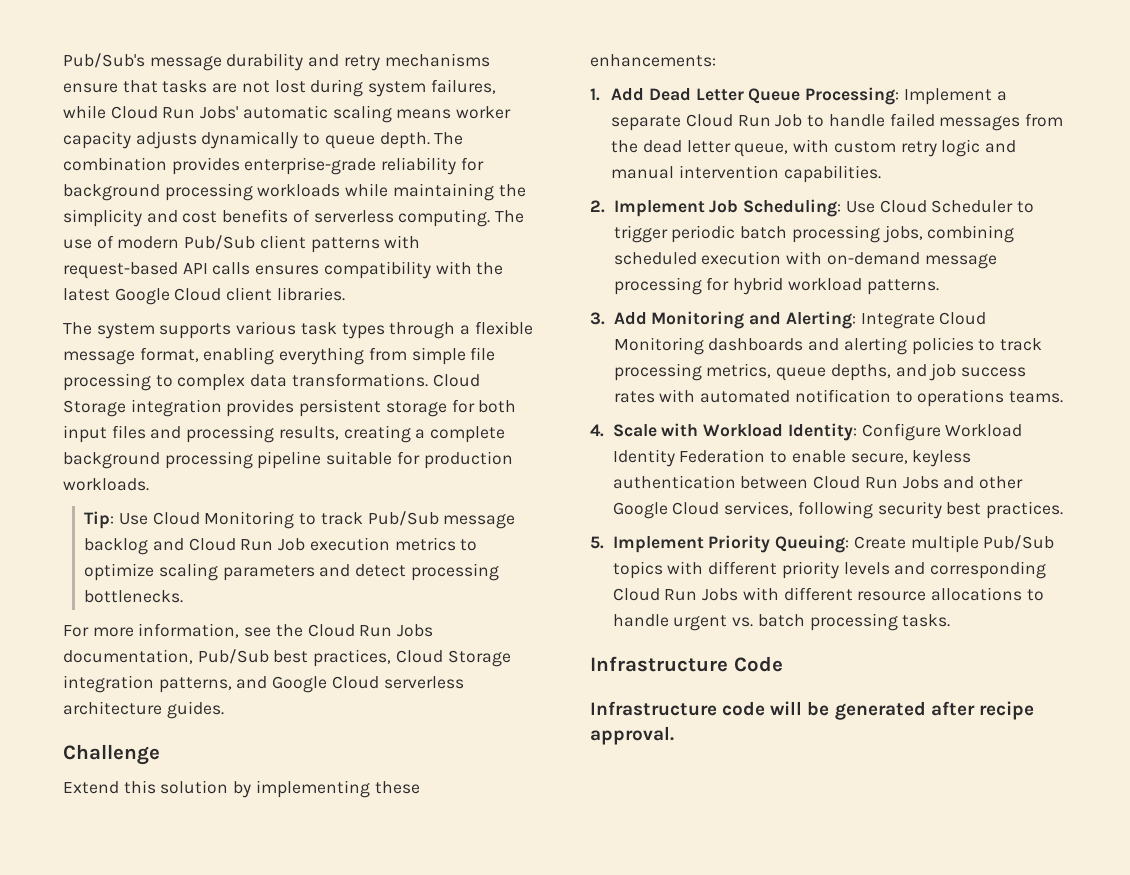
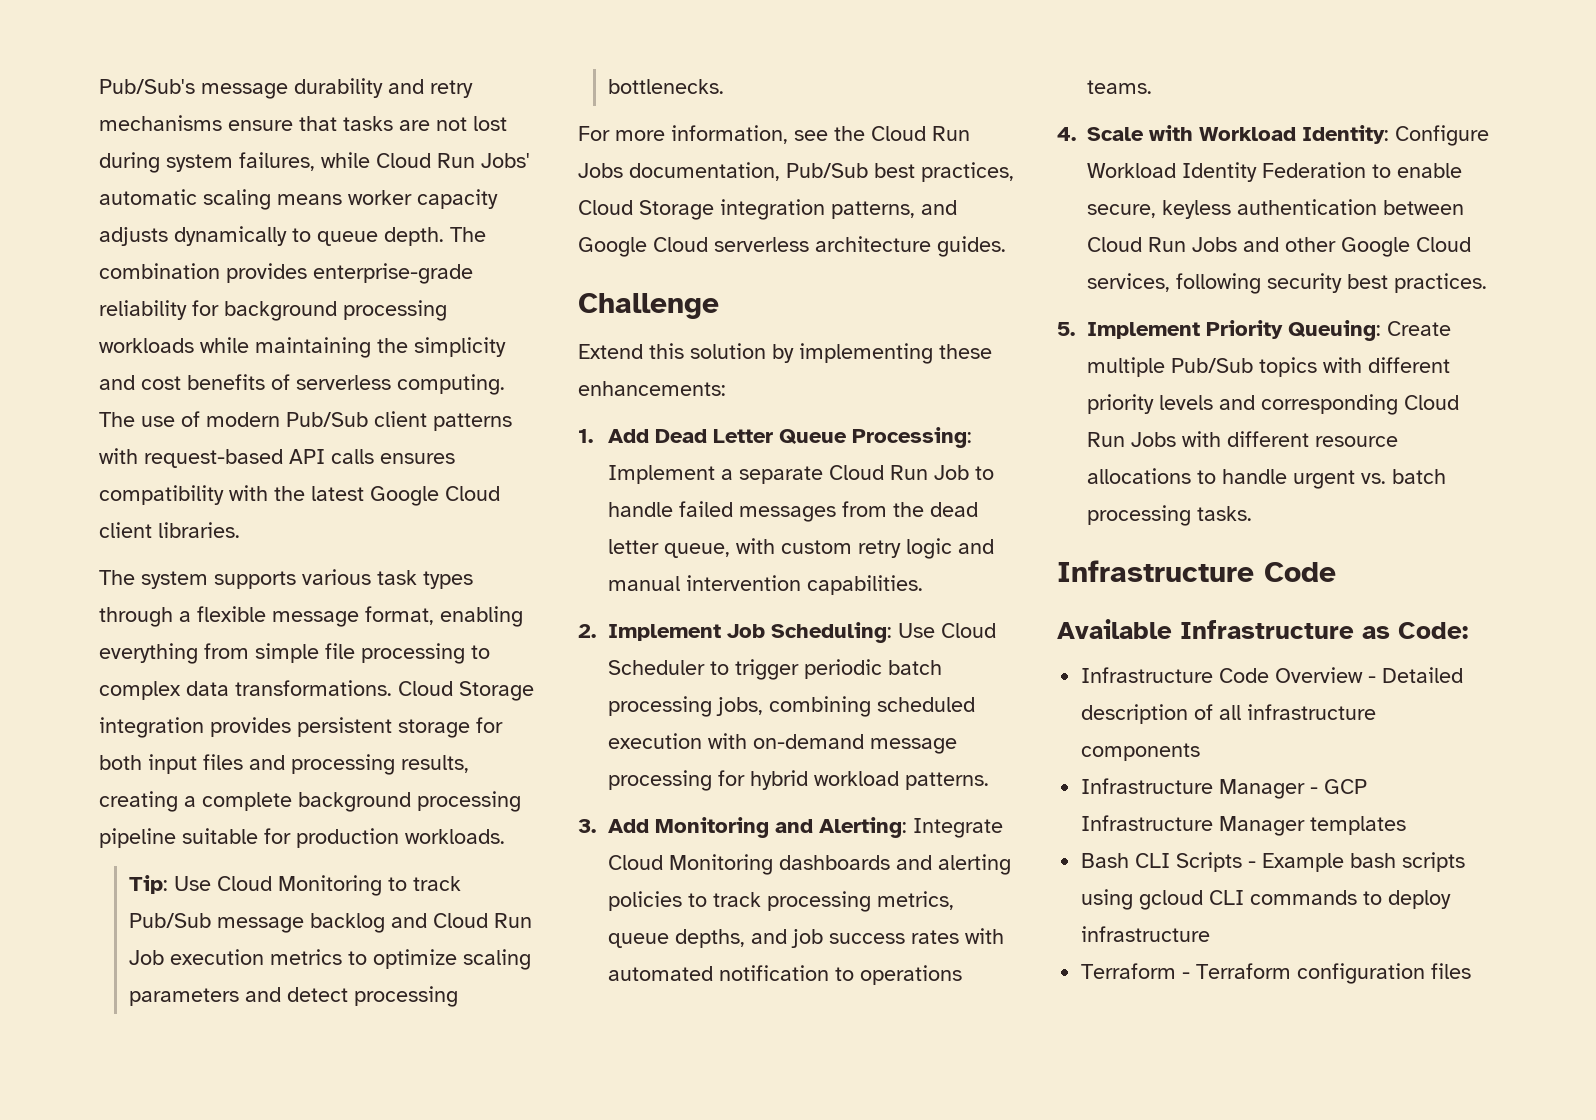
[590,701,1034,720] [590,726,674,745] Infrastructure code will be generated after recipe approval. -> [1057,619,1468,639] [1081,667,1464,683] [1081,704,1377,724] [1081,743,1201,761] [1081,778,1368,799] [1081,815,1407,836] [1081,852,1466,872] [1081,889,1452,910] [1081,926,1211,942] [1081,963,1472,984] Available Infrastructure as Code: // Infrastructure Code Overview - Detailed description of all infrastructure components // Infrastructure Manager - GCP Infrastructure Manager templates // Bash CLI Scripts - Example bash scripts using gcloud CLI commands to deploy infrastructure // Terraform - Terraform configuration files

